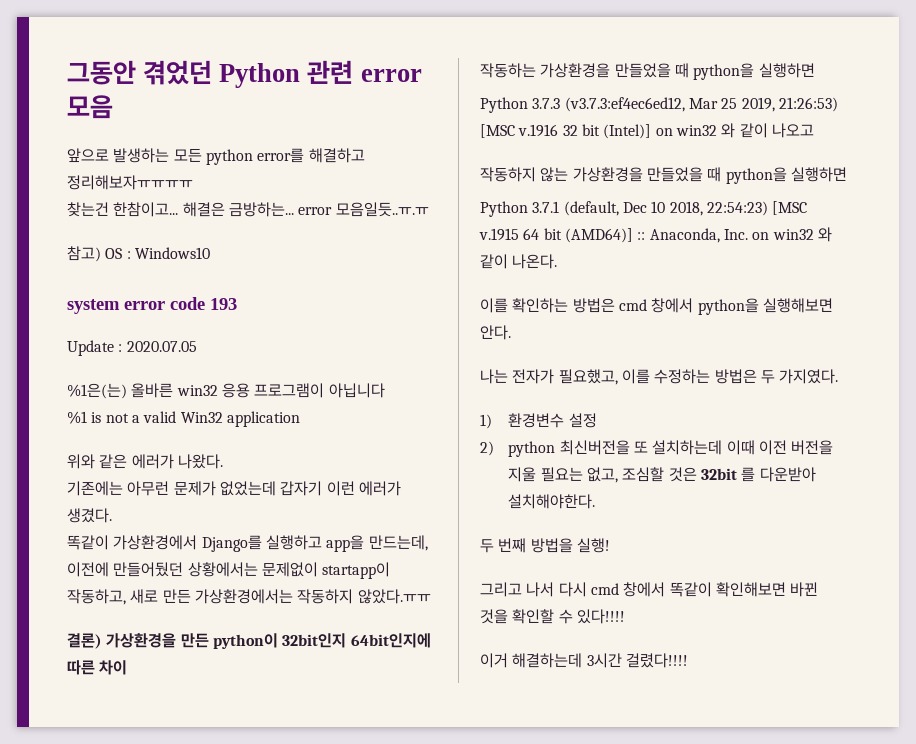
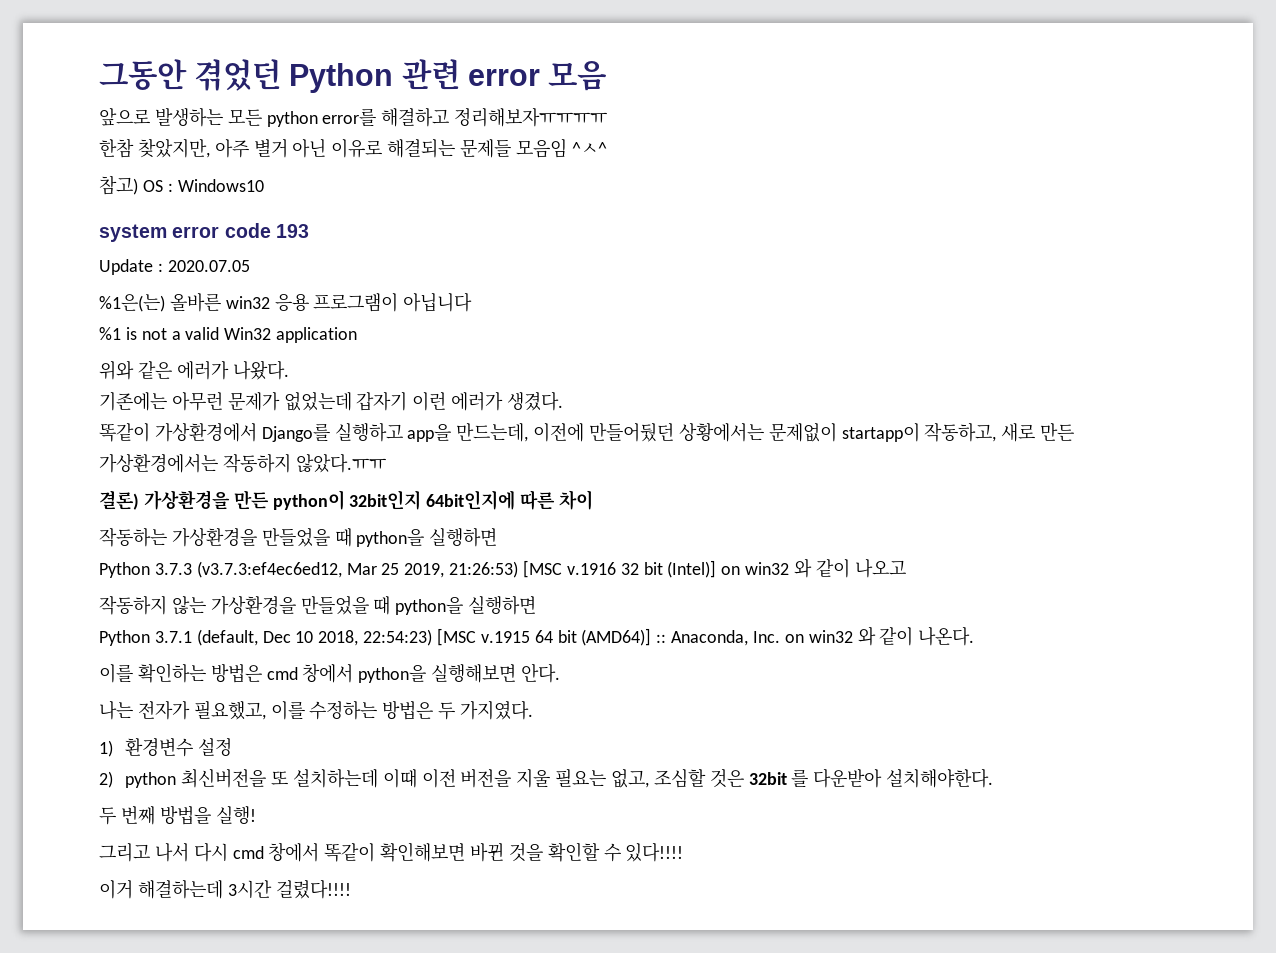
[67,202,429,217] 찾는건 한참이고... 해결은 금방하는... error 모음일듯..ㅠ.ㅠ -> [99,138,607,158] 한참 찾았지만, 아주 별거 아닌 이유로 해결되는 문제들 모음임 ^ㅅ^

